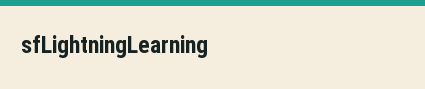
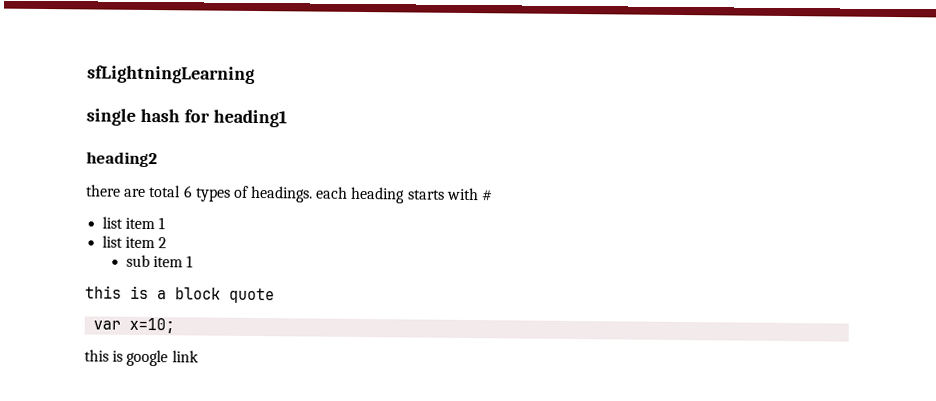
(208, 46) none -> [86,108,287,128] [86,151,158,168] [86,184,494,204] [102,216,166,230] [102,235,168,249] [125,254,193,268] [85,285,275,304] [93,317,176,334] [84,349,199,367] // single hash for heading1 // heading2 // there are total 6 types of headings. each heading starts with # // list item 1 // list item 2 // sub item 1 // this is a block quote // var x=10; // this is google link

